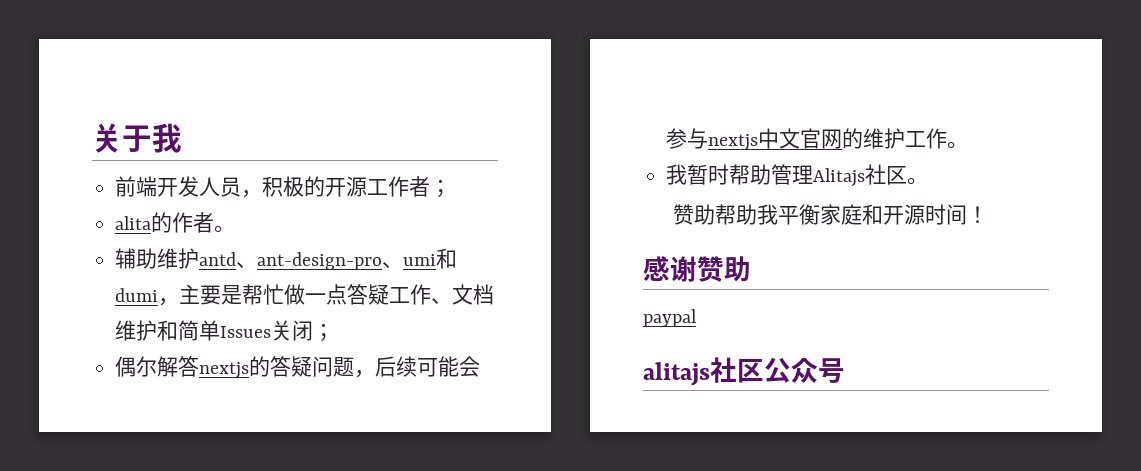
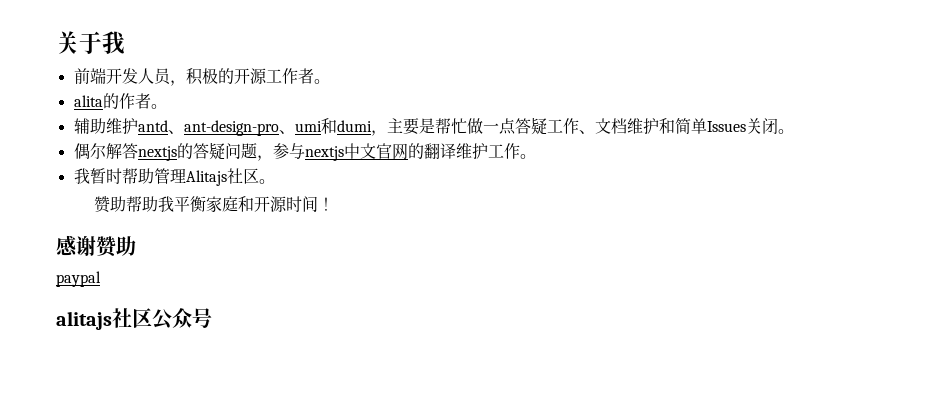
[430,179,452,198] ； -> [313,79,330,84] 。
[313,323,335,342] ； -> [777,129,794,134] 。
[375,356,481,377] 后续可能会 -> (273, 158) none
(864, 138) none -> [423,143,456,159] 翻译

